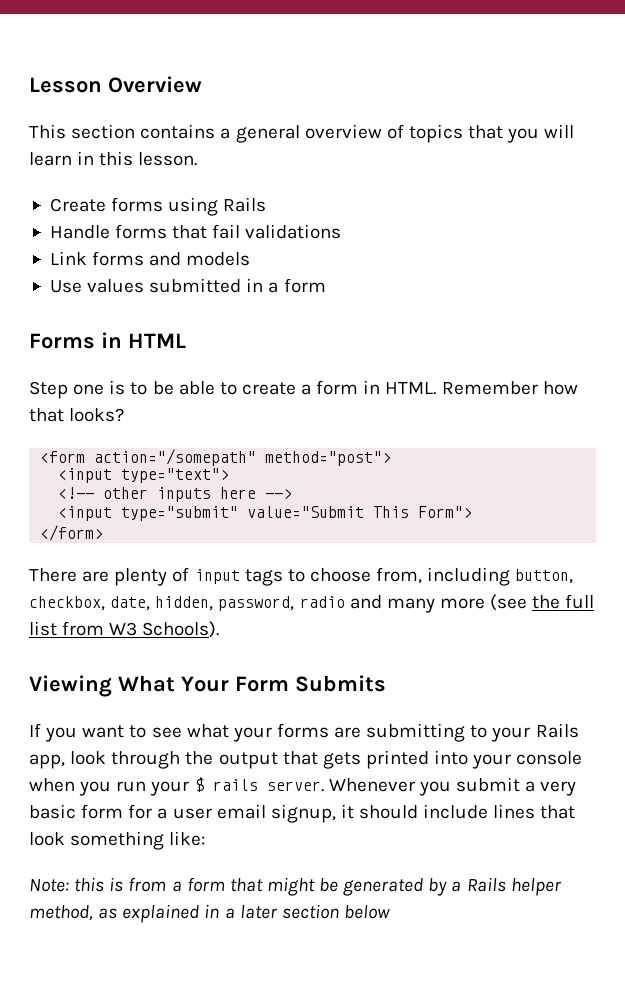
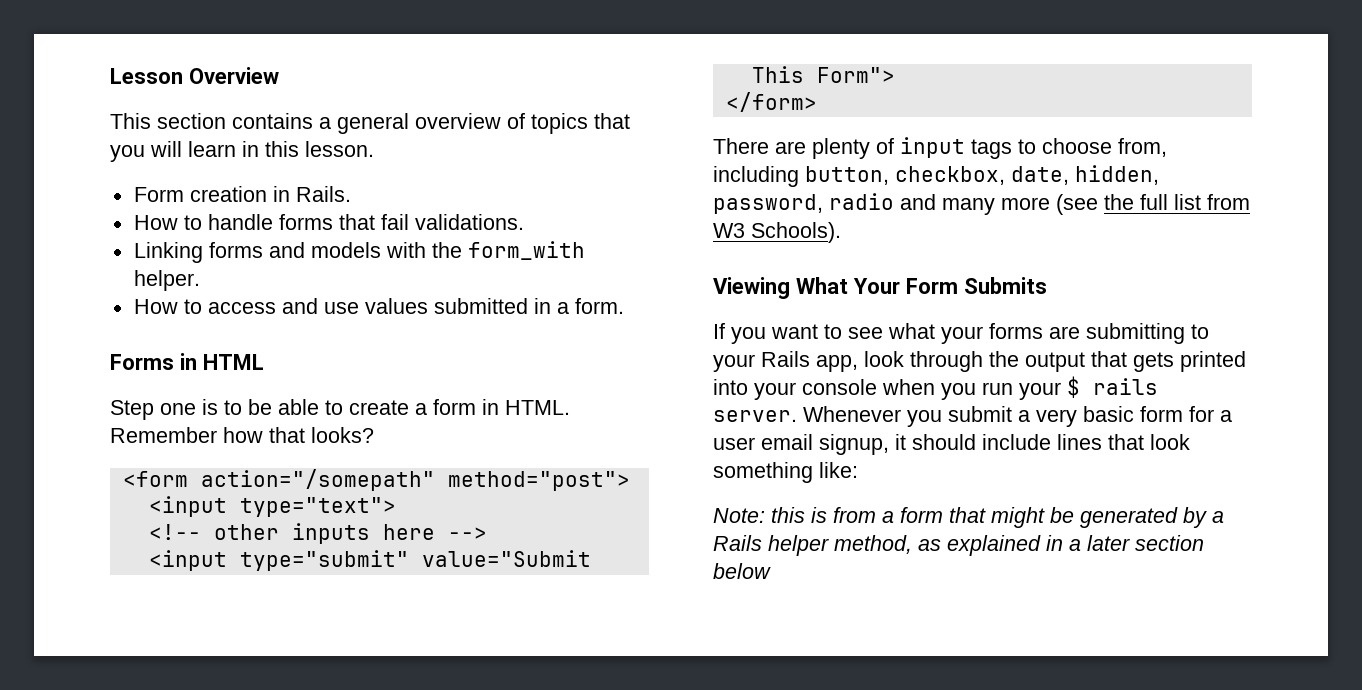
[49,197,267,216] [49,225,110,239] Create forms using Rails // Handle -> [133,186,351,202] [133,214,273,230] Form creation in Rails. // How to handle
[245,224,342,239] [49,251,87,265] validations // Link -> [414,214,524,230] [133,242,203,263] validations. // Linking
[49,280,82,293] // Use -> [385,241,585,260] [133,270,200,291] [133,298,359,314] with the form_with helper. // How to access and use
[283,278,326,293] form -> [574,298,624,314] form.

